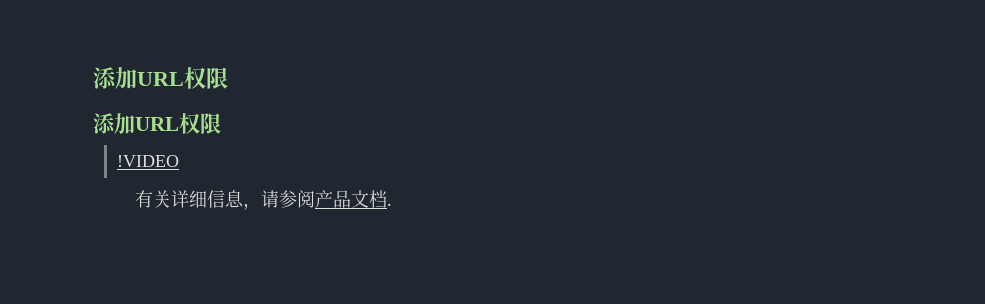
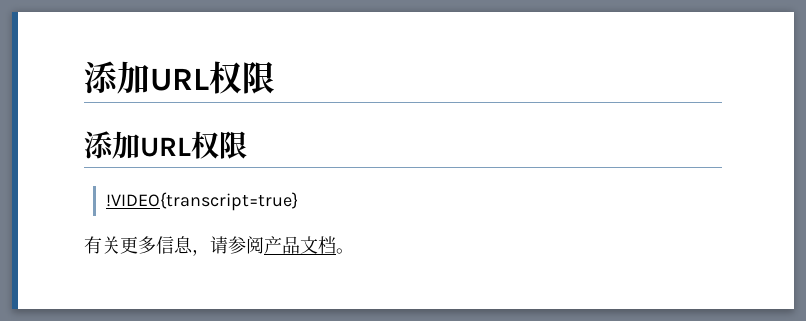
[116,155,179,167] !VIDEO -> [106,192,299,211] !VIDEO{transcript=true}
[171,190,208,208] 详细 -> [120,236,156,254] 更多
[387,203,393,206] . -> [336,248,354,254] 。

